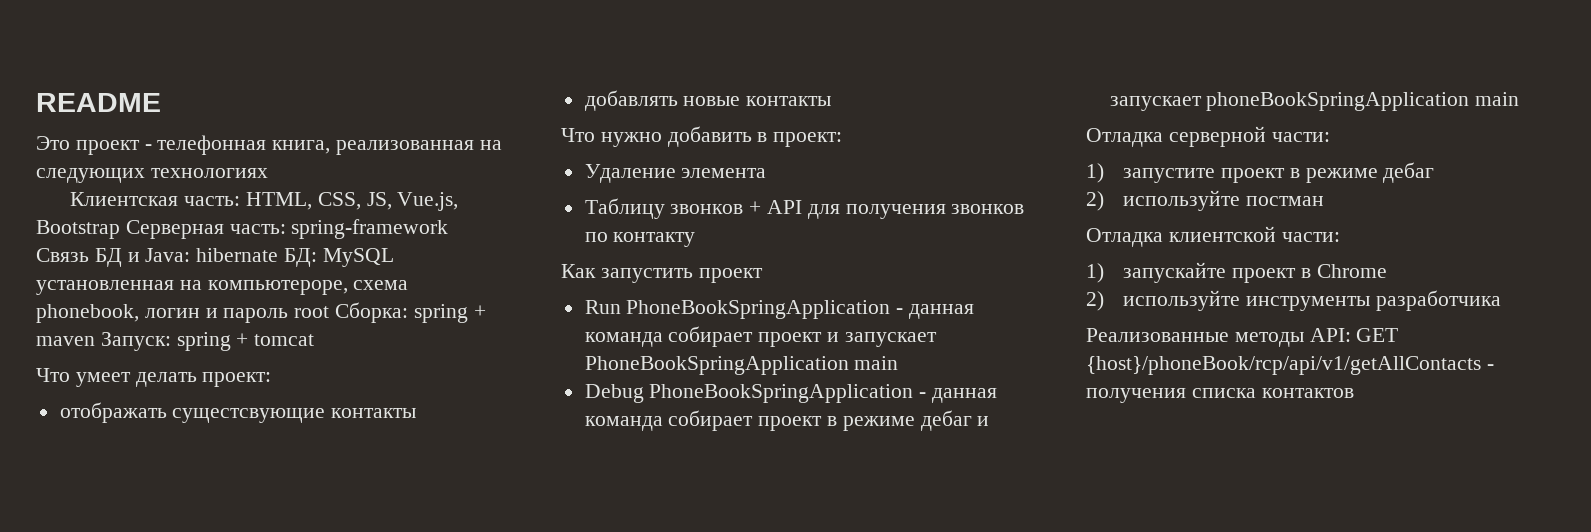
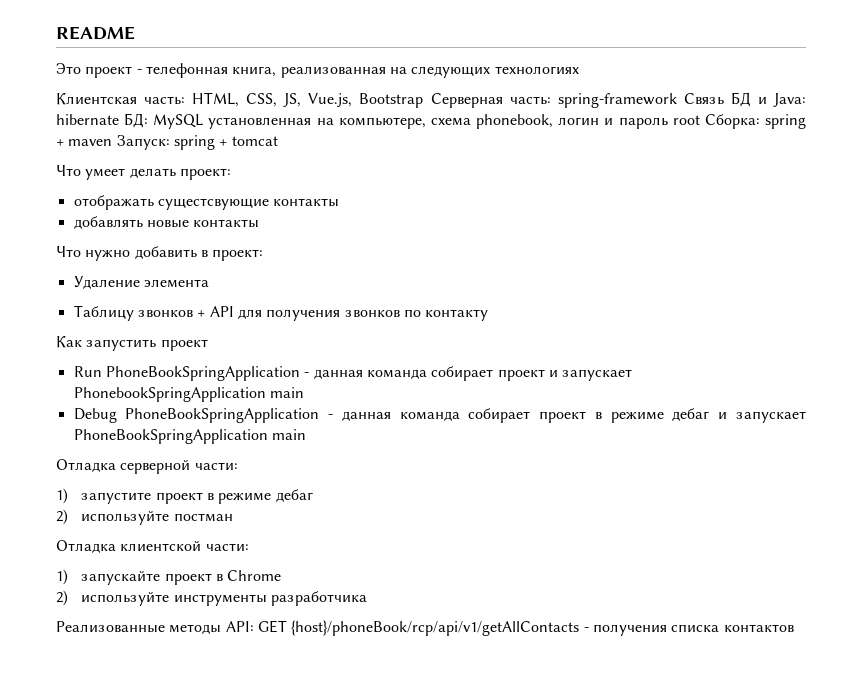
[207,280,348,295] компьютероре, -> [338,117,426,129] компьютере,
[584,356,849,375] PhoneBookSpringApplication -> [73,387,266,402] PhonebookSpringApplication
[1206,92,1470,111] phoneBookSpringApplication -> [73,429,268,444] PhoneBookSpringApplication

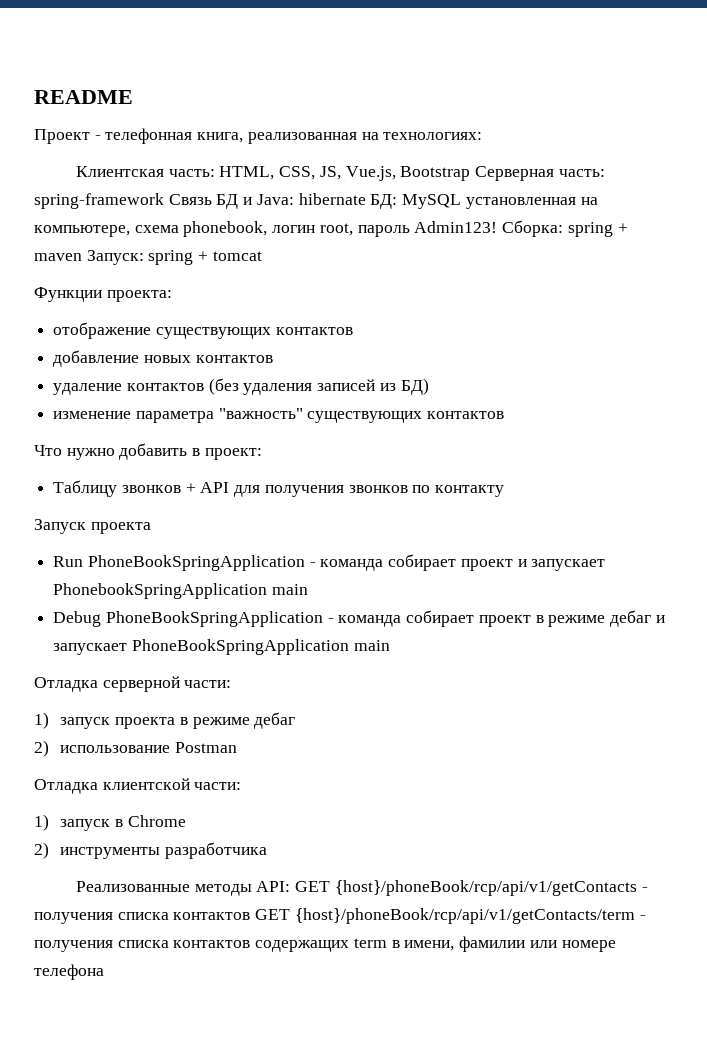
[56,63,133,78] Это проект -> [34,129,90,144] Проект
[411,66,579,78] следующих технологиях -> [383,132,483,140] технологиях:
[604,115,700,129] и пароль root -> [319,221,498,237] root, пароль Admin123!
[56,165,231,180] [73,195,340,210] [73,216,260,230] Что умеет делать проект: // отображать сущестсвующие контакты // добавлять новые контакты -> [34,287,172,302] [53,322,353,339] [53,350,273,367] [53,378,429,395] [53,408,505,423] Функции проекта: // отображение существующих контактов // добавление новых контактов // удаление контактов (без удаления записей из БД) // изменение параметра "важность" существующих контактов
[73,276,209,290] // Удаление элемента -> (262, 454) none
[56,336,208,351] Как запустить проект -> [34,519,151,534] Запуск проекта
[313,369,363,380] данная -> (316, 564) none
[341,411,391,422] данная -> (334, 620) none
[81,492,203,504] запустите проект -> [60,717,176,729] запуск проекта
[81,511,233,525] используйте постман -> [60,742,238,753] использование Postman
[81,571,212,585] запускайте проект -> [60,819,111,831] запуск
[81,592,170,606] используйте -> (49, 850) none
[291,620,794,636] {host}/phoneBook/rcp/api/v1/getAllContacts - получения списка контактов -> [334,880,648,896] [34,908,646,924] [34,936,616,952] [34,964,104,980] {host}/phoneBook/rcp/api/v1/getContacts - получения списка контактов GET {host}/phoneBook/rcp/api/v1/getContacts/term - получения списка контактов содержащих term в имени, фамилии или номере телефона

